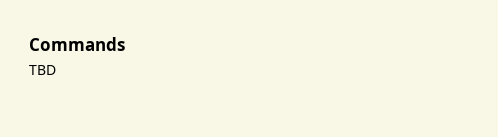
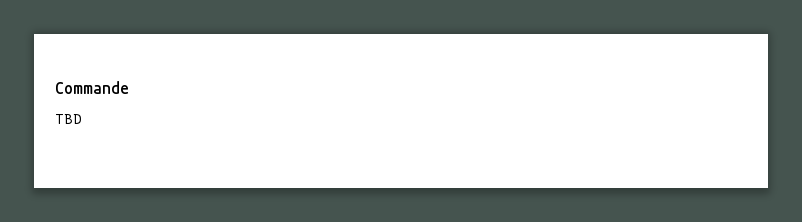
[29,37,125,51] Commands -> [55,81,129,94] Commande

